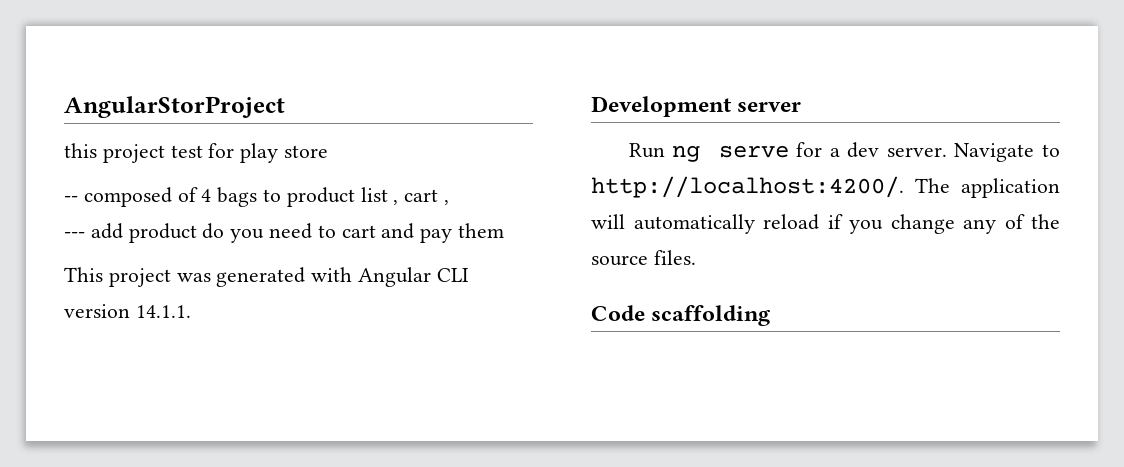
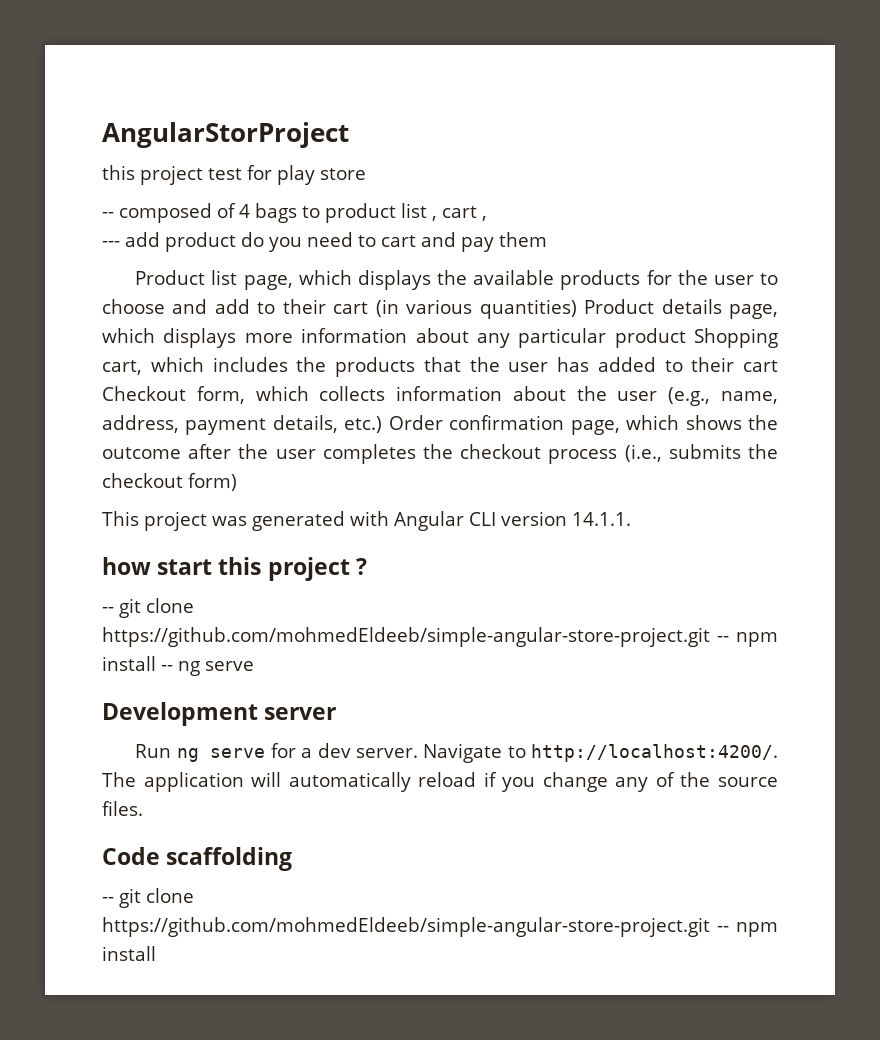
(505, 230) none -> [135,270,778,290] [102,299,778,319] [102,328,778,348] [102,357,778,377] [102,386,779,406] [102,415,779,435] [102,444,778,464] [102,473,237,491] // Product list page, which displays the available products for the user to choose and add to their cart (in various quantities) Product details page, which displays more information about any particular product Shopping cart, which includes the products that the user has added to their cart Checkout form, which collects information about the user (e.g., name, address, payment details, etc.) Order confirmation page, which shows the outcome after the user completes the checkout process (i.e., submits the checkout form)
(191, 311) none -> [102,557,367,581] [102,598,194,618] [102,627,778,647] [102,656,254,676] // how start this project ? // -- git clone https://github.com/mohmedEldeeb/simple-angular-store-project.git -- npm install -- ng serve
(771, 315) none -> [102,888,194,908] [102,917,778,937] [102,946,156,961] // -- git clone https://github.com/mohmedEldeeb/simple-angular-store-project.git -- npm install

